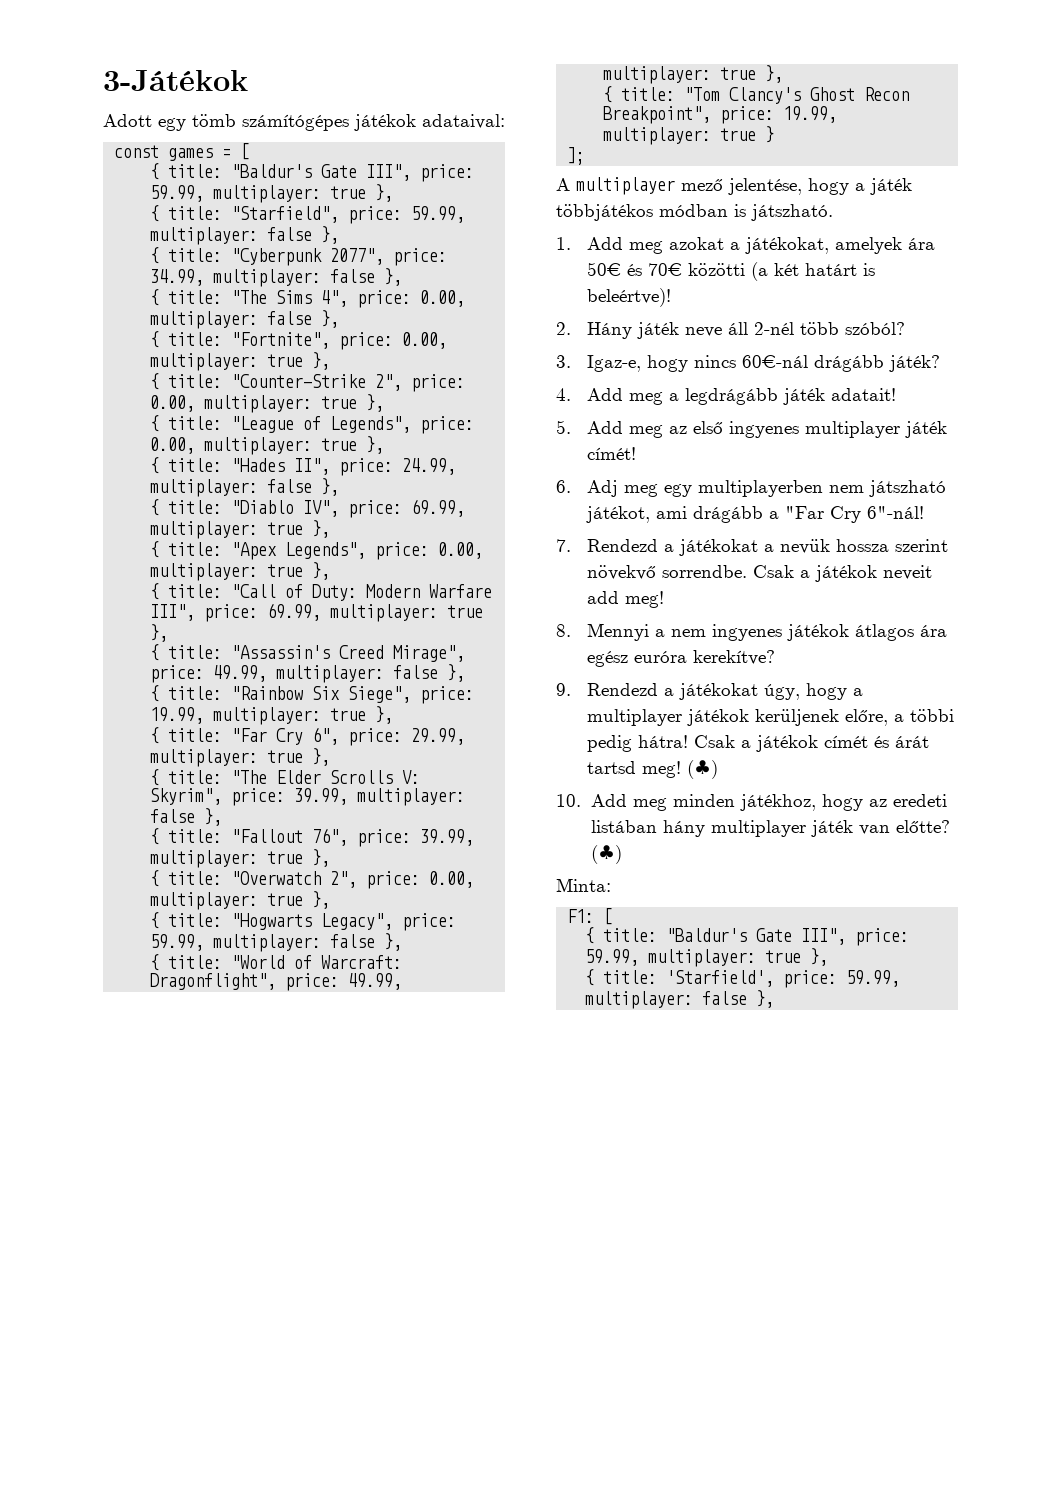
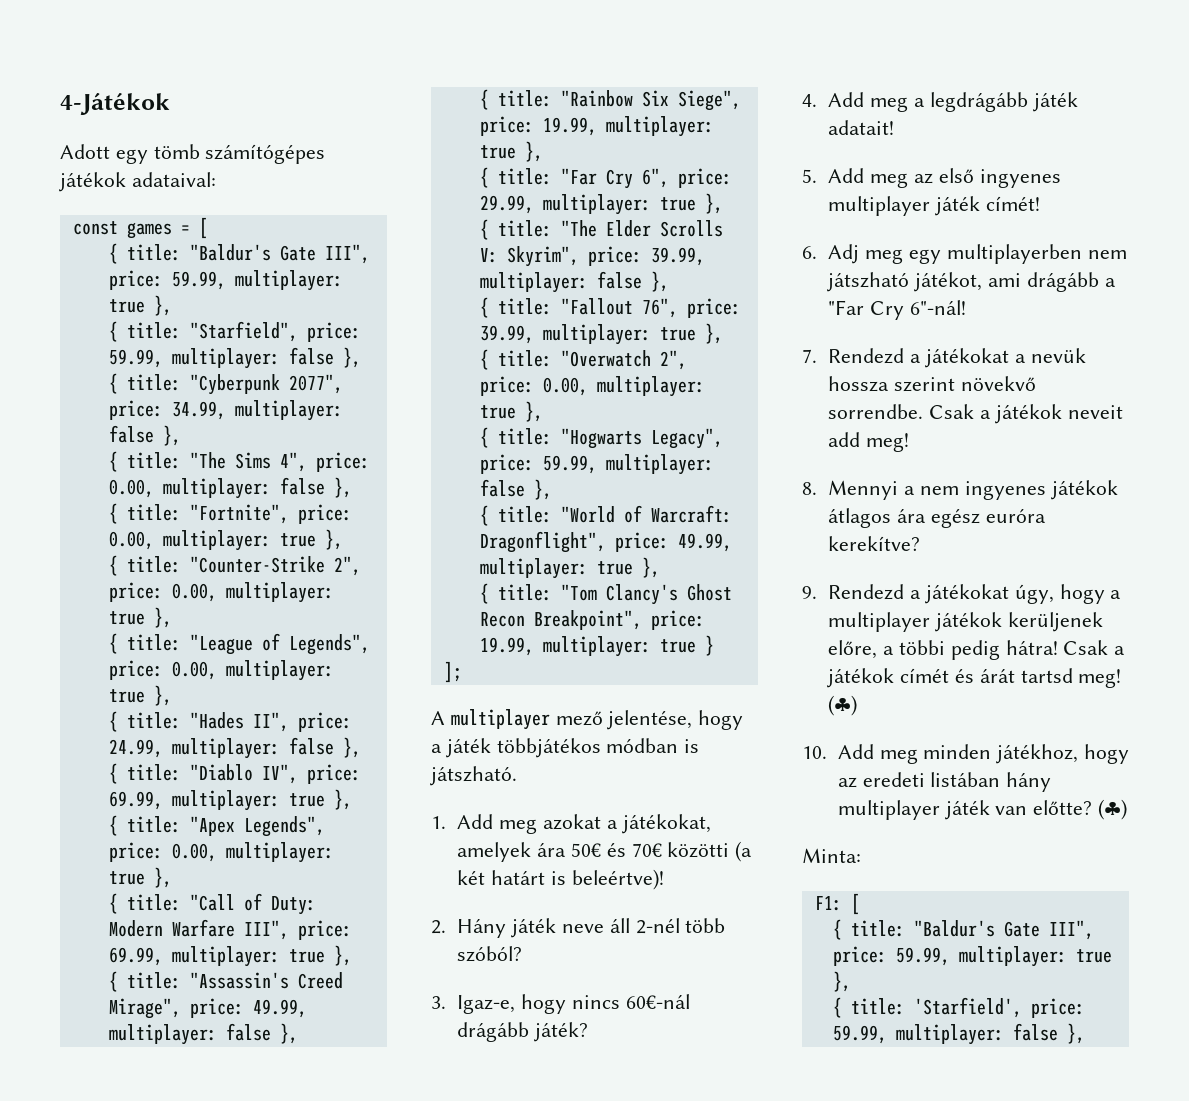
[103,70,248,91] 3-Játékok -> [60,93,170,115] 4-Játékok

